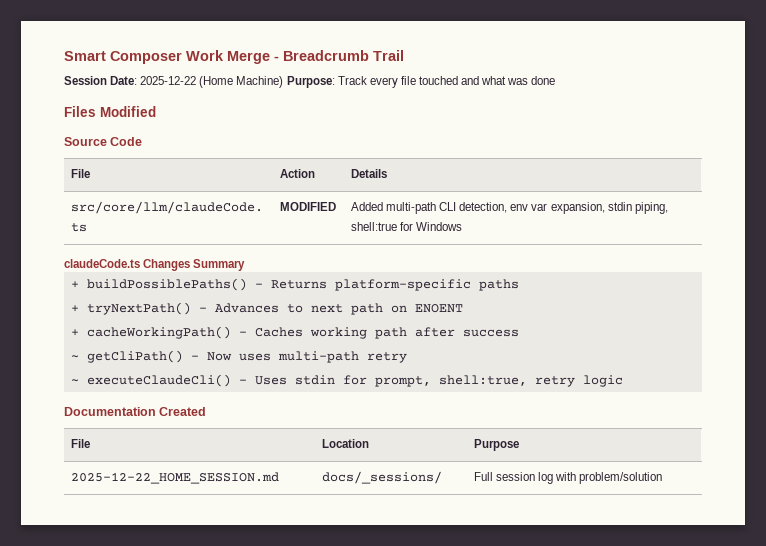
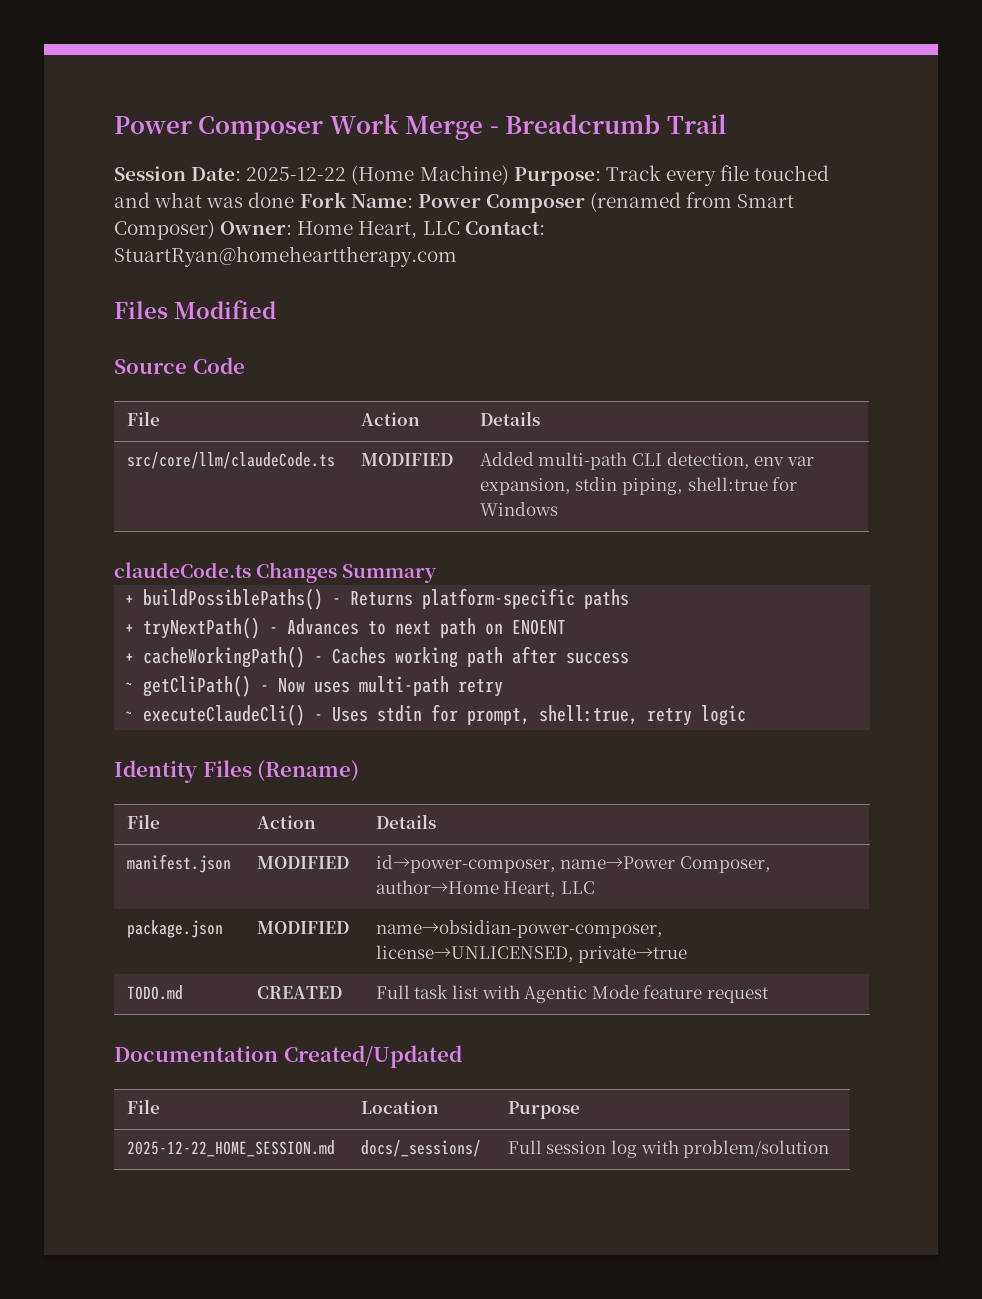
[64,51,106,61] Smart -> [114,116,192,134] Power
(556, 80) none -> [299,192,795,213] [114,219,545,240] [114,246,457,267] Fork Name: Power Composer (renamed from Smart Composer) Owner: Home Heart, LLC Contact: StuartRyan@homehearttherapy.com
(623, 381) none -> [114,760,360,783] [126,814,160,829] [256,815,316,829] [375,814,436,829] [126,854,231,873] [256,856,349,869] [375,855,772,873] [375,880,596,897] [126,920,223,938] [256,921,349,934] [375,920,663,938] [375,945,688,963] [126,985,183,1000] [256,986,342,999] [375,985,770,1003] // Identity Files (Rename) // File | Action | Details // manifest.json | MODIFIED | id→power-composer, name→Power Composer, author→Home Heart, LLC // package.json | MODIFIED | name→obsidian-power-composer, license→UNLICENSED, private→true // TODO.md | CREATED | Full task list with Agentic Mode feature request
[159,407,207,416] Created -> [283,1045,462,1068] Created/Updated

